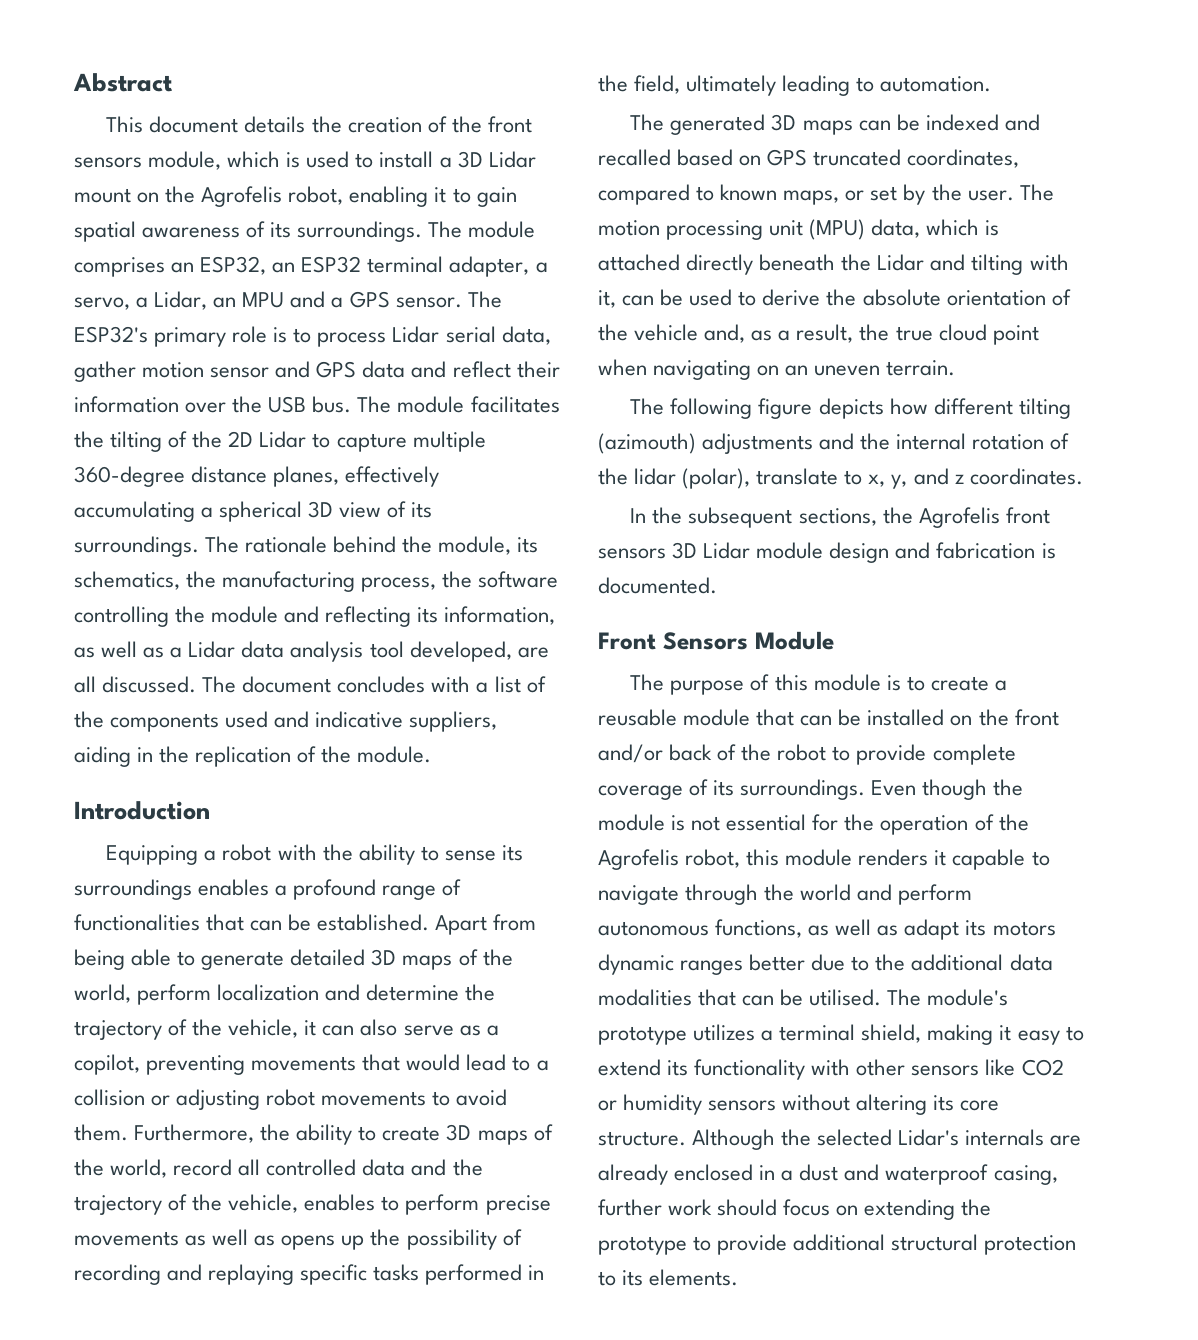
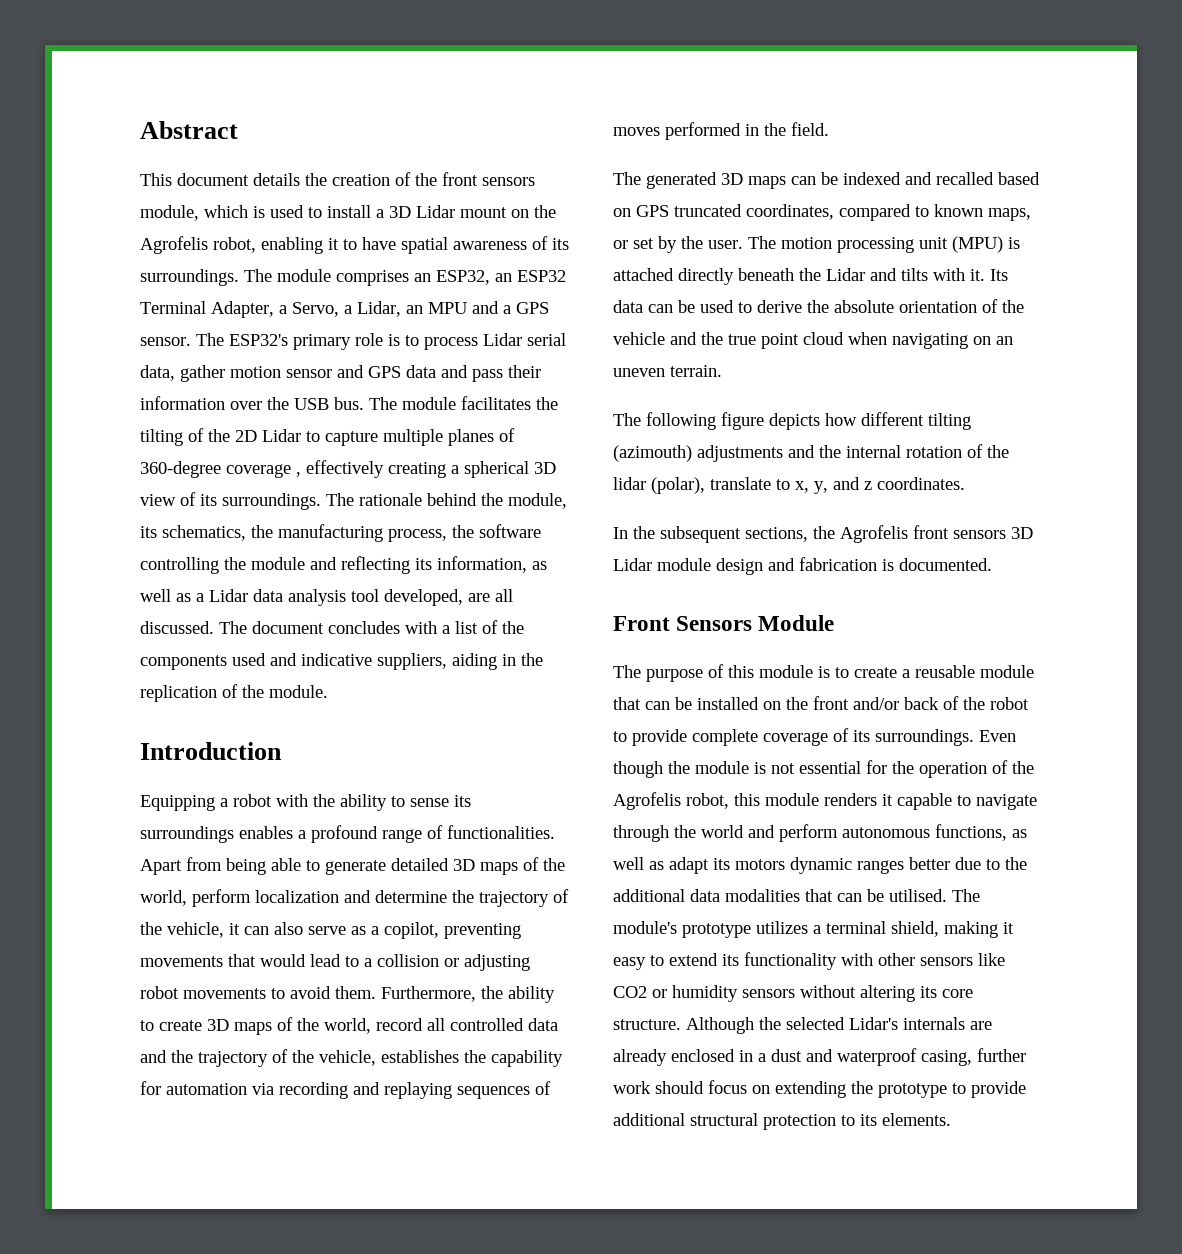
[476,187,517,207] gain -> [362,237,396,250] have
[367,256,548,277] [74,297,130,310] terminal adapter, a servo, -> [140,301,339,318] Terminal Adapter, a Servo,
[452,361,511,378] reflect -> [472,369,503,382] pass
[74,466,440,487] [74,501,195,522] 360-degree distance planes, effectively accumulating -> [448,428,515,446] [140,460,446,478] planes of 360-degree coverage , effectively creating
[74,914,430,931] functionalities that can be established. -> [447,825,555,839] functionalities.
[304,1194,551,1215] [74,1229,522,1250] [74,1264,545,1285] [598,75,992,96] enables to perform precise movements as well as opens up the possibility of recording and replaying specific tasks performed in the field, ultimately leading to automation. -> [381,1050,563,1067] [140,1081,551,1099] [613,122,829,140] establishes the capability for automation via recording and replaying sequences of moves performed in the field.
[871,219,980,238] data, which -> (1003, 244) none
[971,254,1069,275] [598,290,616,308] tilting with it, -> [901,268,1008,281] [613,300,643,313] tilts with it. Its data
[704,324,1039,345] and, as a result, the true cloud point -> [670,332,844,349] and the true point cloud

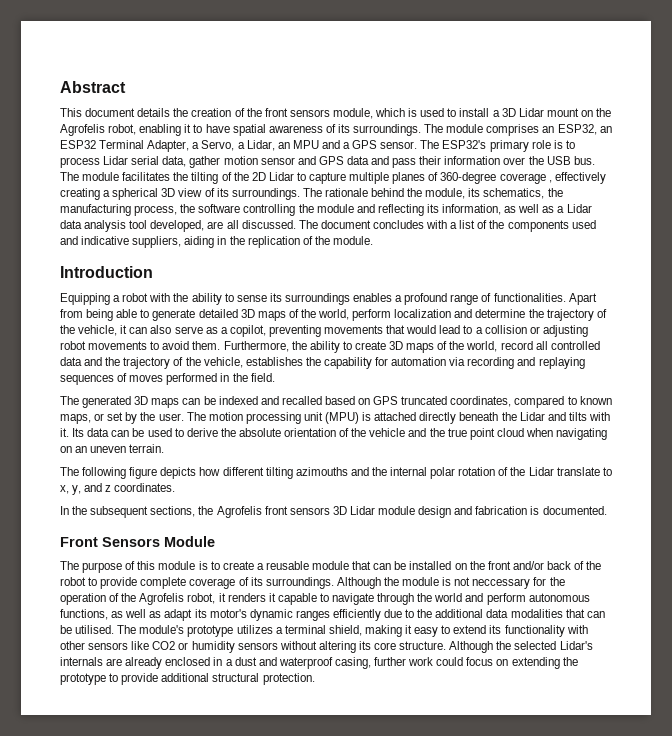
[613,445,783,462] (azimouth) adjustments -> [295,467,348,476] azimouths
(901, 451) none -> [430,467,456,479] polar
[613,477,705,494] lidar (polar), -> [528,467,554,476] Lidar
[979,730,1016,742] [613,761,663,778] Even though -> [336,577,381,589] Although
[799,761,861,774] essential -> [472,578,531,589] neccessary
[734,793,819,806] this module -> [218,593,226,602] it
[735,859,785,870] motors -> [209,609,247,618] motor's
[909,857,950,870] better -> [332,609,381,621] efficiently
[655,1081,704,1094] should -> [436,657,464,666] could
[763,1113,951,1130] protection to its elements. -> [262,673,315,685] protection.

